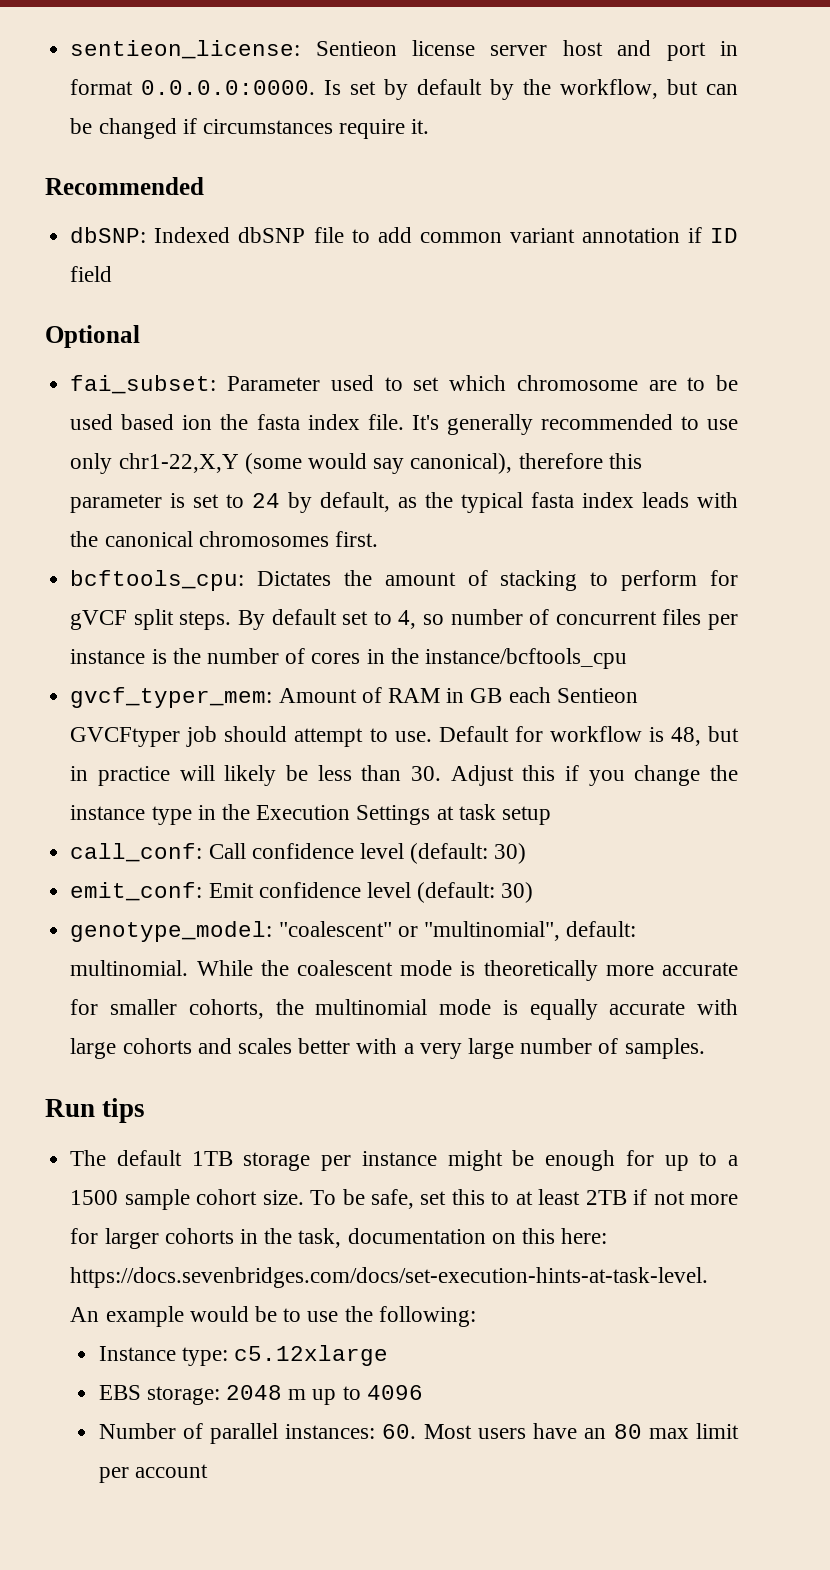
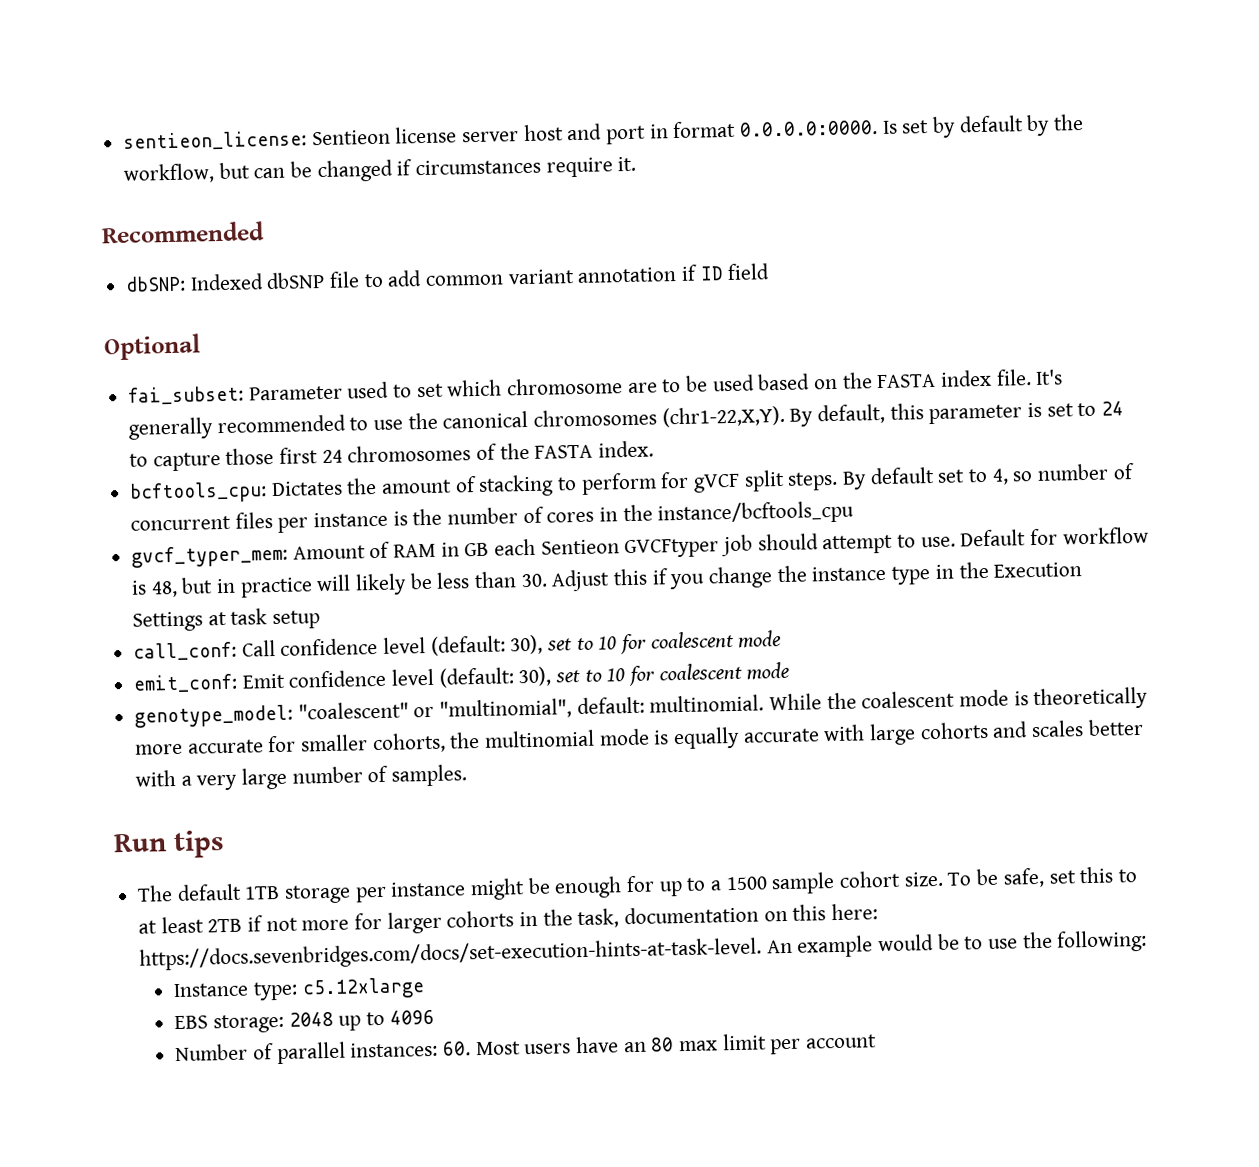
[182,414,300,430] ion the fasta -> [814,372,937,390] on the FASTA
[70,453,603,474] only chr1-22,X,Y (some would say canonical), therefore -> [407,403,886,430] the canonical chromosomes (chr1-22,X,Y). By default,
[288,492,738,513] [70,531,378,547] by default, as the typical fasta index leads with the canonical chromosomes first. -> [129,440,655,472] to capture those first 24 chromosomes of the FASTA index.
[494,843,527,864] 30) -> [509,630,782,655] 30), set to 10 for coalescent mode
[501,882,534,903] 30) -> [518,661,790,687] 30), set to 10 for coalescent mode
[288,1389,307,1400] m -> (334, 1019) none

